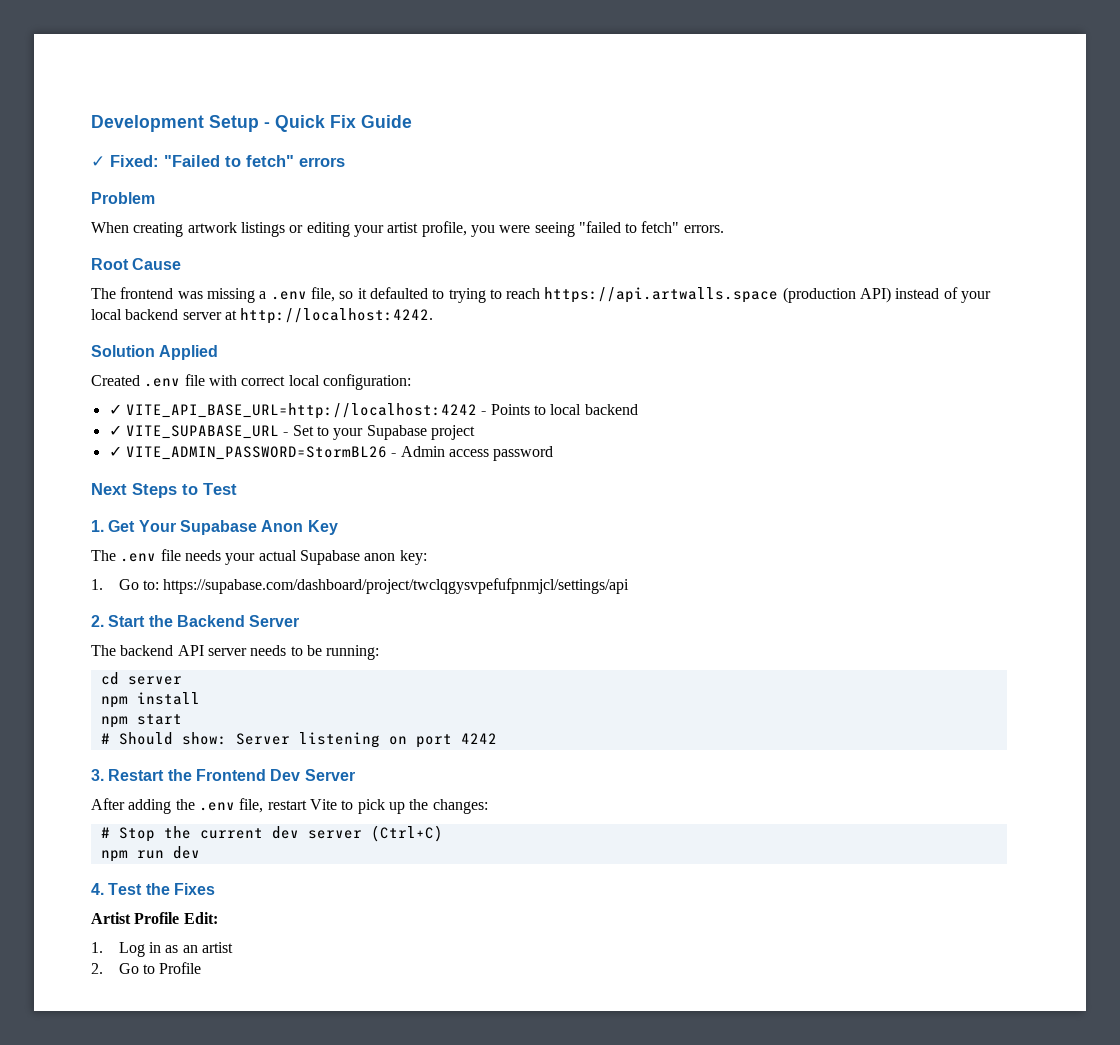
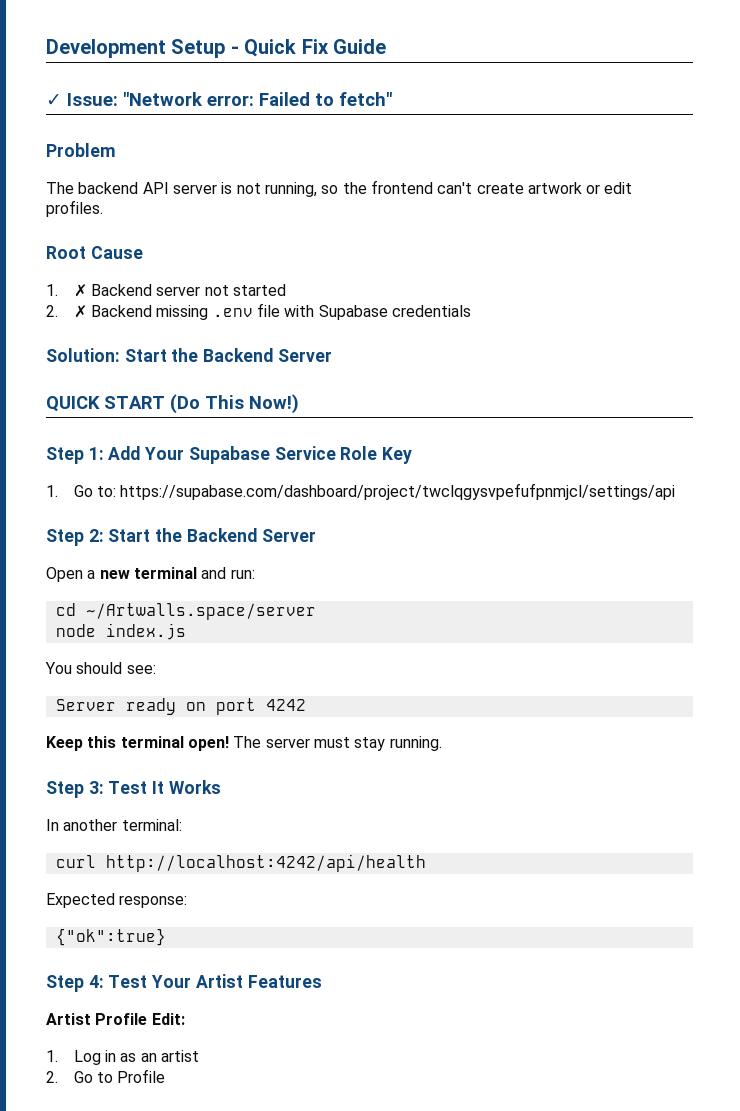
[110,155,345,167] Fixed: "Failed to fetch" errors -> [67,92,392,106] Issue: "Network error: Failed to fetch"
[91,221,724,237] [91,258,182,270] [91,287,992,303] [91,308,434,324] [91,345,219,360] [91,374,411,390] [108,403,638,419] [108,425,475,440] [108,446,554,461] [91,483,237,498] [91,520,338,535] [91,549,427,565] When creating artwork listings or editing your artist profile, you were seeing "failed to fetch" errors. // Root Cause // The frontend was missing a .env file, so it defaulted to trying to reach https://api.artwalls.space (production API) instead of your local backend server at http://localhost:4242. // Solution Applied // Created .env file with correct local configuration: // ✓ VITE_API_BASE_URL=http://localhost:4242 - Points to local backend // ✓ VITE_SUPABASE_URL - Set to your Supabase project // ✓ VITE_ADMIN_PASSWORD=StormBL26 - Admin access password // Next Steps to Test // 1. Get Your Supabase Anon Key // The .env file needs your actual Supabase anon key: -> [46,180,633,197] [46,200,103,217] [46,246,143,259] [46,284,287,297] [46,303,471,320] [46,348,332,362] [46,394,299,414] [46,446,413,464] The backend API server is not running, so the frontend can't create artwork or edit profiles. // Root Cause // 1. ✗ Backend server not started // 2. ✗ Backend missing .env file with Supabase credentials // Solution: Start the Backend Server // QUICK START (Do This Now!) // Step 1: Add Your Supabase Service Role Key
[91,615,300,627] [91,645,380,660] [100,672,182,685] [100,692,200,708] [100,714,182,728] [100,732,497,748] [91,769,355,781] [91,798,488,814] [100,825,443,842] [100,846,200,862] [91,883,215,895] 2. Start the Backend Server // The backend API server needs to be running: // cd server // npm install // npm start // # Should show: Server listening on port 4242 // 3. Restart the Frontend Dev Server // After adding the .env file, restart Vite to pick up the changes: // # Stop the current dev server (Ctrl+C) // npm run dev // 4. Test the Fixes -> [46,528,316,546] [46,567,255,582] [55,603,316,620] [55,623,186,640] [45,662,156,674] [55,698,306,715] [46,736,442,751] [46,780,221,798] [46,819,182,831] [55,854,426,872] [46,893,188,908] [55,928,166,946] [46,974,322,992] Step 2: Start the Backend Server // Open a new terminal and run: // cd ~/Artwalls.space/server // node index.js // You should see: // Server ready on port 4242 // Keep this terminal open! The server must stay running. // Step 3: Test It Works // In another terminal: // curl http://localhost:4242/api/health // Expected response: // {"ok":true} // Step 4: Test Your Artist Features

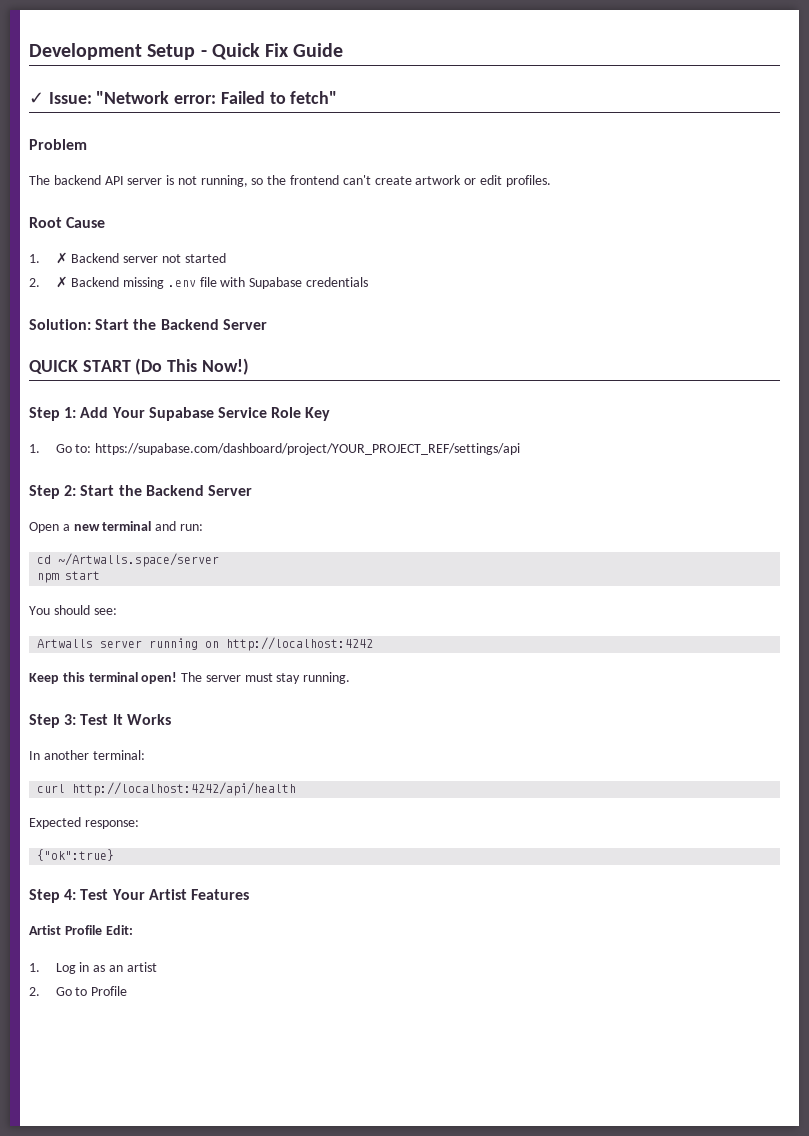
[120,483,676,500] https://supabase.com/dashboard/project/twclqgysvpefufpnmjcl/settings/api -> [95,443,521,455] https://supabase.com/dashboard/project/YOUR_PROJECT_REF/settings/api
[55,623,186,640] node index.js -> [37,571,101,583] npm start
[55,698,306,715] Server ready on port 4242 -> [37,637,374,651] Artwalls server running on http://localhost:4242

